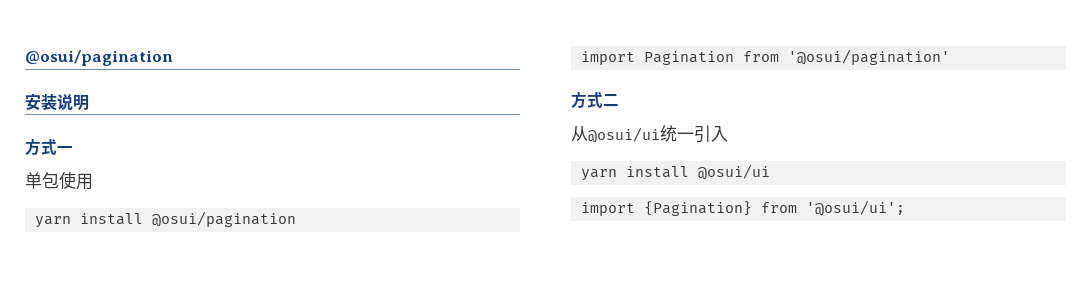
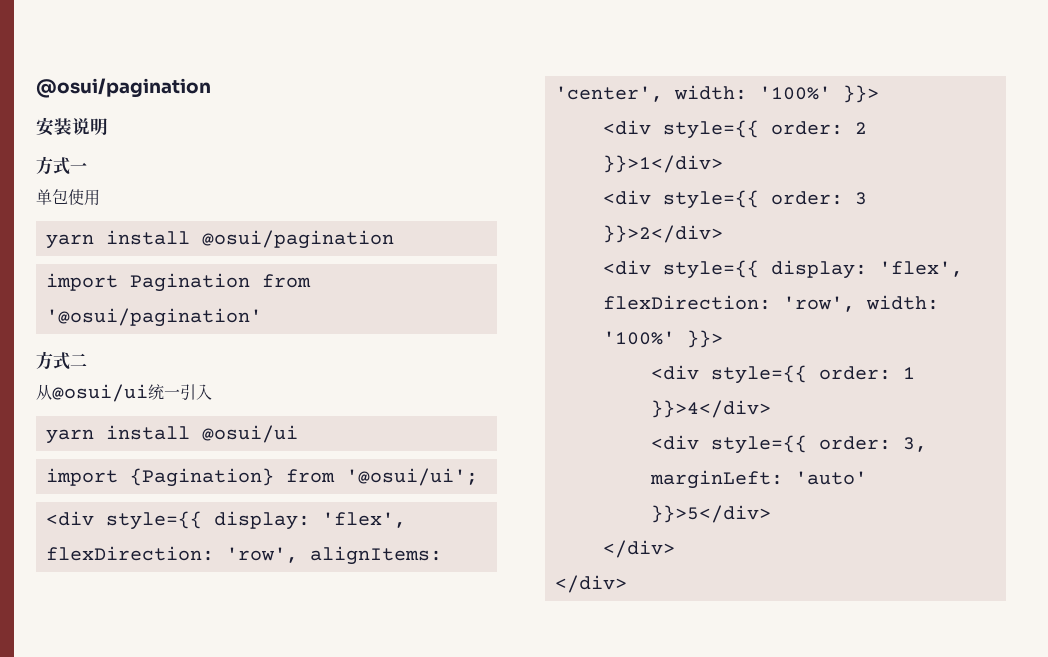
(906, 208) none -> [45,511,406,530] [45,546,442,565] [554,85,879,103] [602,120,867,139] [602,155,723,173] [602,190,867,209] [602,225,723,243] [602,260,963,279] [602,295,939,312] [602,330,723,348] [650,365,915,384] [650,400,771,418] [650,435,927,454] [649,470,867,489] [650,505,771,523] [602,540,675,558] [554,575,627,593] // <div style={{ display: 'flex', flexDirection: 'row', alignItems: 'center', width: '100%' }}> // <div style={{ order: 2 }}>1</div> // <div style={{ order: 3 }}>2</div> // <div style={{ display: 'flex', flexDirection: 'row', width: '100%' }}> // <div style={{ order: 1 }}>4</div> // <div style={{ order: 3, marginLeft: 'auto' }}>5</div> // </div> // </div>

